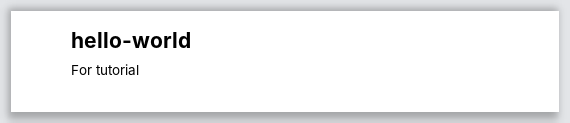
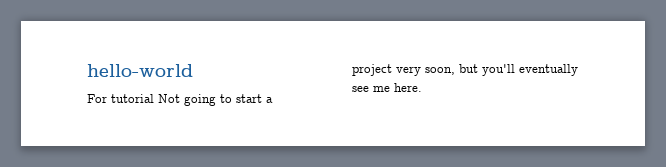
(139, 70) none -> [158,94,273,106] [352,64,578,76] [352,83,422,92] Not going to start a project very soon, but you'll eventually see me here.

